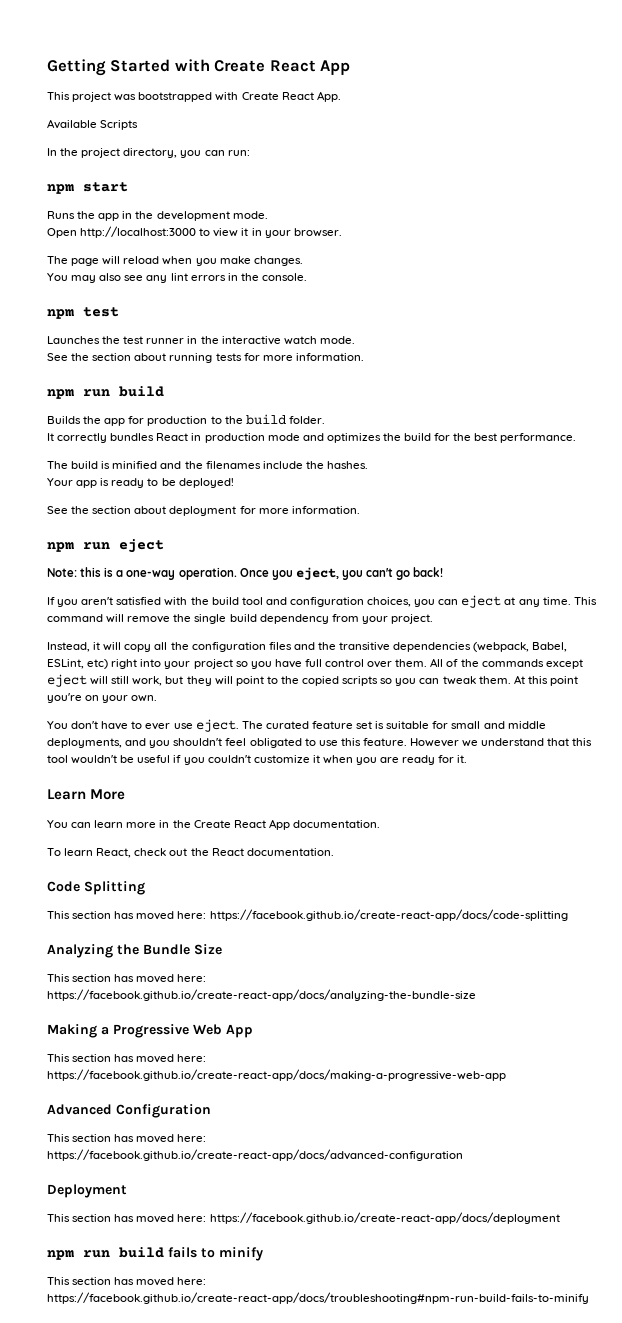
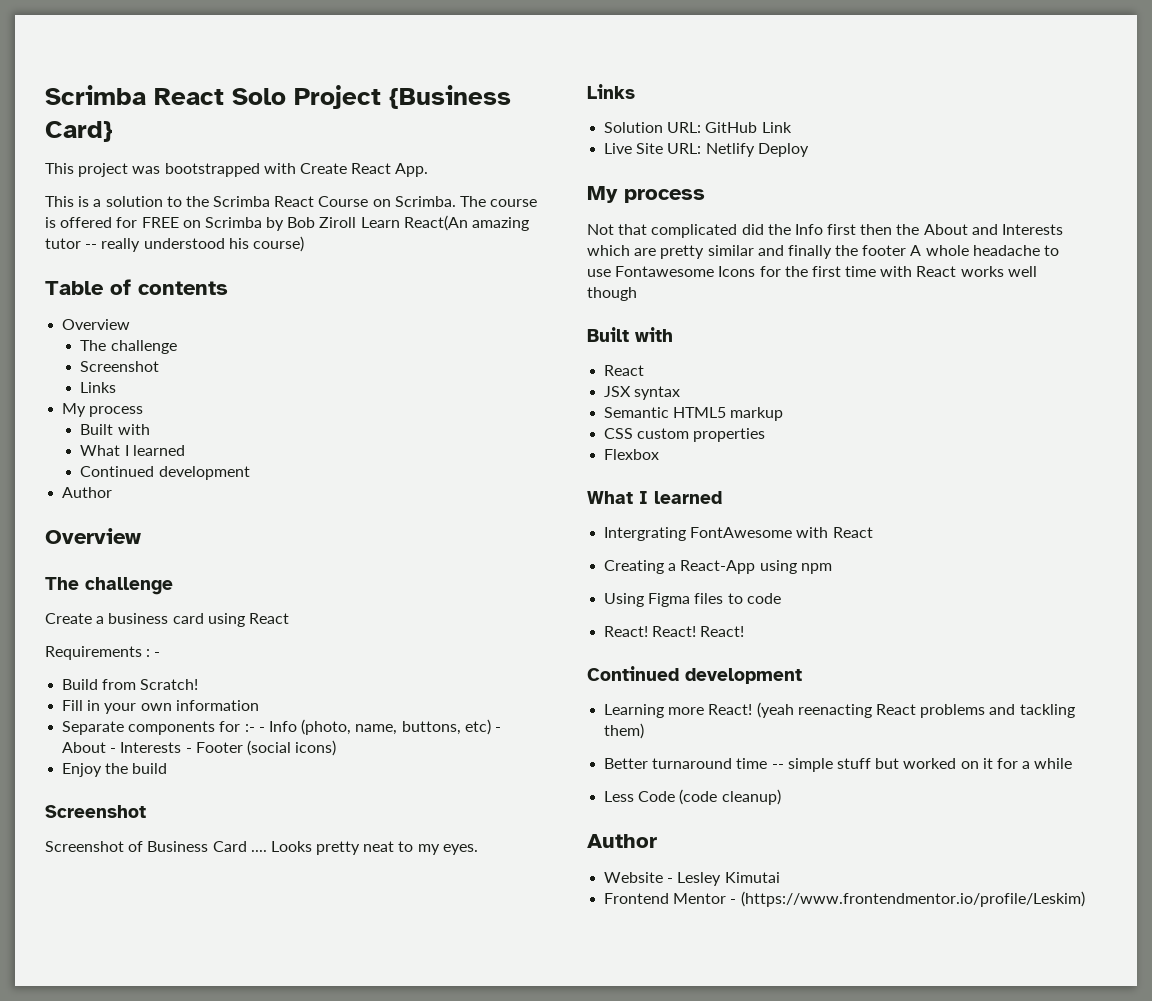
[47,59,351,76] Getting Started with Create React App -> [45,85,511,109] [45,121,113,142] Scrimba React Solo Project {Business Card}
[47,119,139,130] [47,148,250,158] [47,182,128,194] [47,211,268,221] [47,226,342,238] [47,256,303,266] [47,273,307,283] [47,307,119,319] [47,336,355,345] [47,353,364,363] [47,386,164,399] [47,414,325,426] [47,433,577,443] [47,461,368,469] [47,478,234,488] [47,506,360,516] [47,539,164,553] [47,567,444,580] [47,595,597,608] [47,614,433,624] [47,642,568,652] [47,658,583,669] [47,674,578,687] [47,693,158,703] [47,719,546,732] [47,738,593,748] [47,755,468,765] [47,789,126,800] [47,819,380,830] [47,848,334,858] [47,881,145,895] [47,909,568,921] [47,944,222,958] [47,974,207,983] [47,989,476,1001] [47,1024,253,1038] [47,1054,207,1063] [47,1069,506,1081] [47,1104,211,1118] [47,1134,207,1143] [47,1149,463,1161] [47,1184,127,1198] [47,1212,560,1224] [47,1247,263,1261] [47,1277,207,1286] [47,1292,589,1304] Available Scripts // In the project directory, you can run: // npm start // Runs the app in the development mode. // Open http://localhost:3000 to view it in your browser. // The page will reload when you make changes. // You may also see any lint errors in the console. // npm test // Launches the test runner in the interactive watch mode. // See the section about running tests for more information. // npm run build // Builds the app for production to the build folder. // It correctly bundles React in production mode and optimizes the build for the best performance. // The build is minified and the filenames include the hashes. // Your app is ready to be deployed! // See the section about deployment for more information. // npm run eject // Note: this is a one-way operation. Once you eject, you can't go back! // If you aren't satisfied with the build tool and configuration choices, you can eject at any time. This command will remove the single build dependency from your project. // Instead, it will copy all the configuration files and the transitive dependencies (webpack, Babel, ESLint, etc) right into your project so you have full control over them. All of the commands except eject will still work, but they will point to the copied scripts so you can tweak them. At this point you're on your own. // You don't have to ever use eject. The curated feature set is suitable for small and middle deployments, and you shouldn't feel obligated to use this feature. However we understand that this tool wouldn't be useful if you couldn't customize it when you are ready for it. // Learn More // You can learn more in the Create React App documentation. // To learn React, check out the React documentation. // Code Splitting // This section has moved here: https://facebook.github.io/create-react-app/docs/code-splitting // Analyzing the Bundle Size // This section has moved here: https://facebook.github.io/create-react-app/docs/analyzing-the-bundle-size // Making a Progressive Web App // This section has moved here: https://facebook.github.io/create-react-app/docs/making-a-progressive-web-app // Advanced Configuration // This section has moved here: https://facebook.github.io/create-react-app/docs/advanced-configuration // Deployment // This section has moved here: https://facebook.github.io/create-react-app/docs/deployment // npm run build fails to minify // This section has moved here: https://facebook.github.io/create-react-app/docs/troubleshooting#npm-run-build-fails-to-minify -> [45,196,538,207] [45,215,530,231] [45,236,304,252] [45,279,228,295] [62,319,131,330] [80,340,177,354] [80,361,160,372] [80,382,117,393] [62,403,144,417] [80,424,150,435] [80,445,185,456] [80,466,250,480] [62,487,113,498] [45,528,141,544] [45,577,173,595] [45,613,289,627] [45,646,161,660] [62,679,199,690] [62,700,259,714] [62,719,501,735] [62,740,337,756] [62,763,168,777] [45,805,146,818] [45,841,478,855] [587,84,635,99] [604,122,792,133] [604,143,809,157] [587,186,705,203] [587,224,1064,238] [587,245,1060,259] [587,266,1037,277] [587,287,637,301] [587,327,673,342] [604,365,645,376] [604,386,681,400] [604,407,784,421] [604,428,766,442] [604,449,660,460] [587,491,722,504] [604,527,873,541] [604,560,832,574] [604,593,781,607] [604,626,745,637] [587,666,802,684] [604,702,1075,718] [604,723,645,739] [604,758,1073,772] [604,789,781,805] [587,834,657,848] [604,872,780,886] [604,891,1085,907] This is a solution to the Scrimba React Course on Scrimba. The course is offered for FREE on Scrimba by Bob Ziroll Learn React(An amazing tutor -- really understood his course) // Table of contents // Overview // The challenge // Screenshot // Links // My process // Built with // What I learned // Continued development // Author // Overview // The challenge // Create a business card using React // Requirements : - // Build from Scratch! // Fill in your own information // Separate components for :- - Info (photo, name, buttons, etc) - About - Interests - Footer (social icons) // Enjoy the build // Screenshot // Screenshot of Business Card .... Looks pretty neat to my eyes. // Links // Solution URL: GitHub Link // Live Site URL: Netlify Deploy // My process // Not that complicated did the Info first then the About and Interests which are pretty similar and finally the footer A whole headache to use Fontawesome Icons for the first time with React works well though // Built with // React // JSX syntax // Semantic HTML5 markup // CSS custom properties // Flexbox // What I learned // Intergrating FontAwesome with React // Creating a React-App using npm // Using Figma files to code // React! React! React! // Continued development // Learning more React! (yeah reenacting React problems and tackling them) // Better turnaround time -- simple stuff but worked on it for a while // Less Code (code cleanup) // Author // Website - Lesley Kimutai // Frontend Mentor - (https://www.frontendmentor.io/profile/Leskim)

